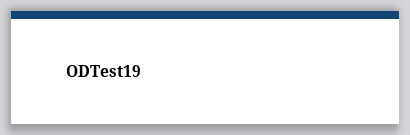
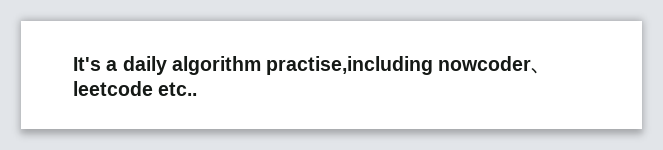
[66,65,141,77] ODTest19 -> [73,56,552,75] [73,81,198,96] It's a daily algorithm practise,including nowcoder、leetcode etc..

